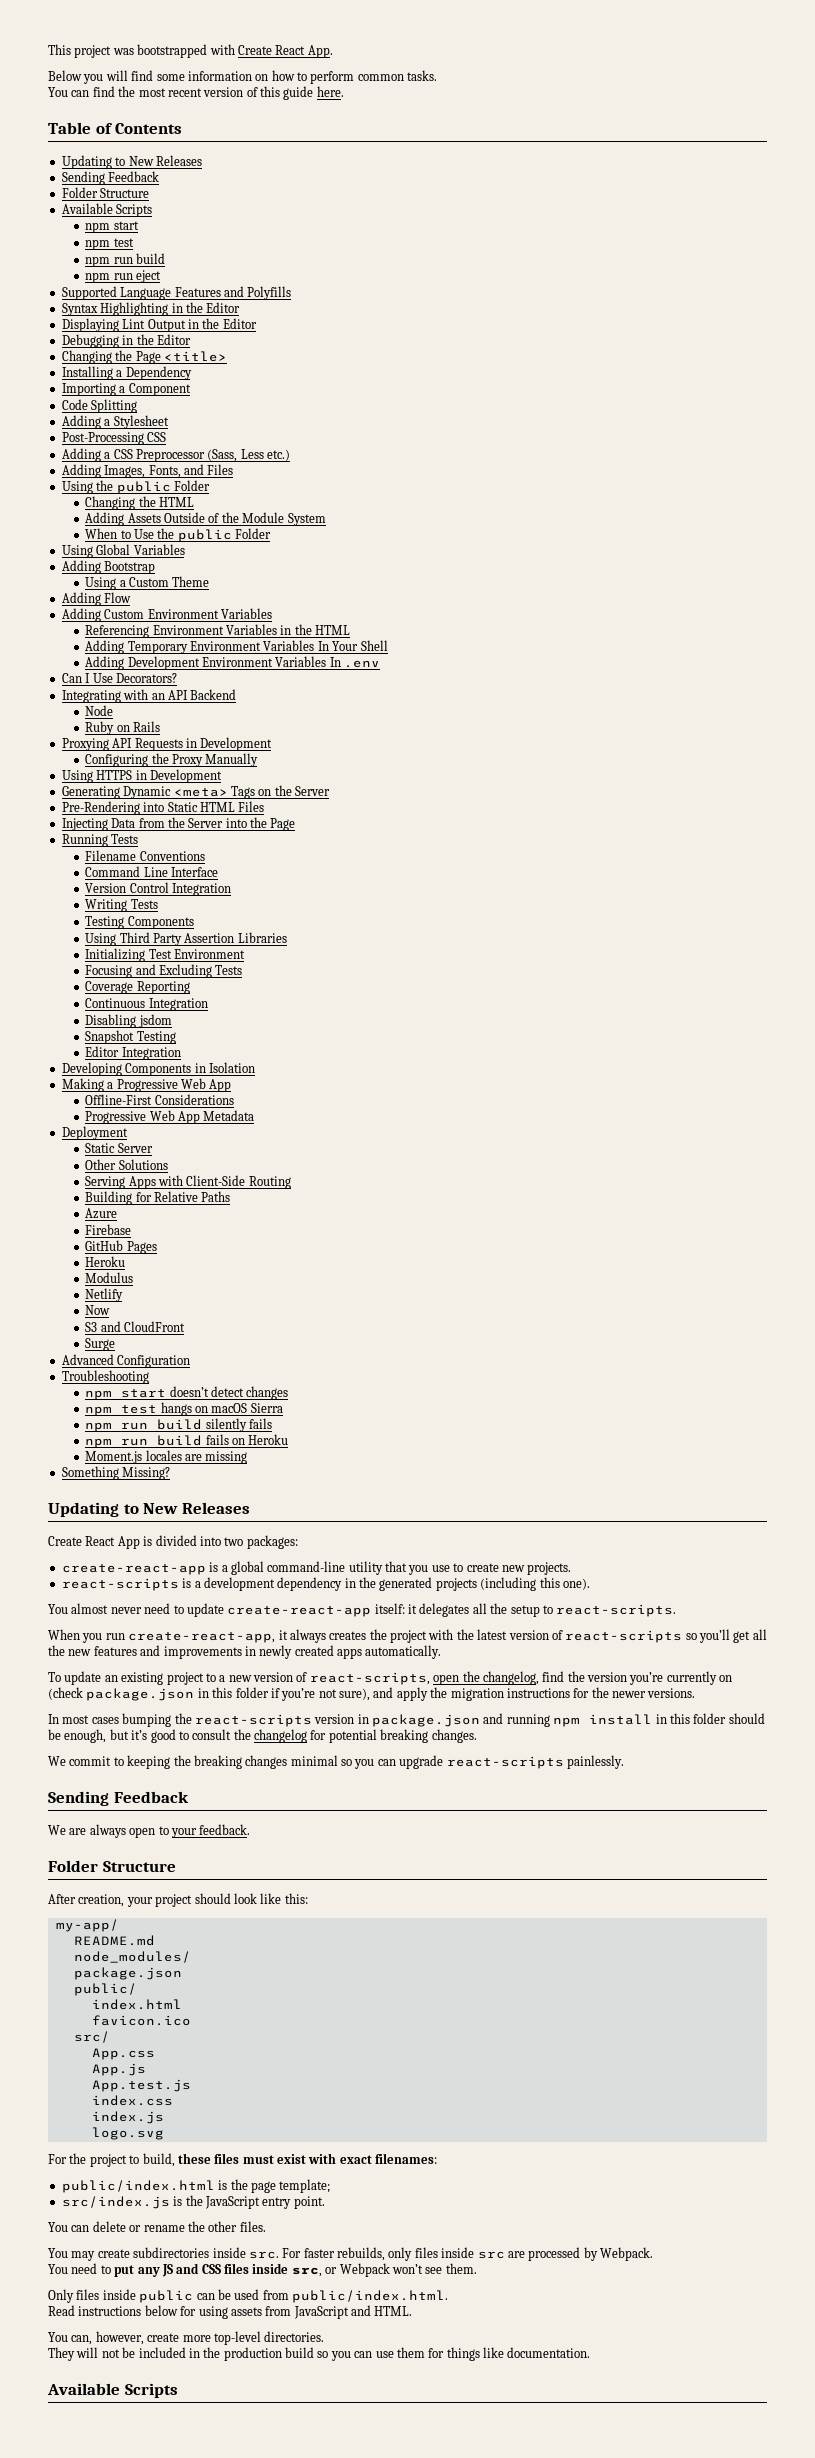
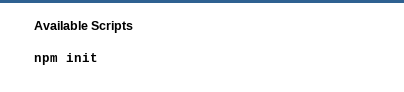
[48,44,333,58] [48,70,438,84] [48,86,344,100] [48,122,183,134] [61,155,202,169] [61,171,160,185] [61,187,150,198] [61,203,153,217] [85,221,139,233] [85,238,134,250] [85,253,166,267] [85,270,162,283] [61,286,292,300] [61,302,241,316] [61,318,257,332] [61,334,191,348] [61,350,227,364] [61,366,192,380] [61,383,191,396] [61,399,138,413] [61,415,169,429] [61,432,167,445] [61,448,290,462] [61,464,234,478] [61,480,210,494] [85,496,195,510] [85,512,326,526] [85,528,272,542] [61,544,185,558] [61,560,156,574] [85,576,210,590] [61,592,132,606] [61,608,272,622] [85,624,351,638] [85,640,388,654] [85,656,381,670] [61,673,177,683] [61,689,237,703] [85,705,114,716] [85,721,161,735] [61,737,273,751] [85,753,259,767] [61,769,222,783] [61,785,330,799] [61,801,265,815] [61,817,296,831] [61,834,139,847] [85,850,205,861] [85,866,219,877] [85,882,232,896] [85,899,158,912] [85,916,194,929] [85,932,287,946] [85,948,246,962] [85,964,243,978] [85,981,190,994] [85,998,208,1011] [85,1014,172,1028] [85,1030,176,1044] [85,1046,181,1060] [61,1062,255,1076] [61,1078,232,1092] [85,1094,234,1105] [85,1110,255,1124] [61,1126,128,1140] [85,1143,153,1153] [85,1159,168,1170] [85,1175,291,1189] [85,1191,231,1205] [85,1208,118,1219] [85,1224,132,1235] [85,1240,157,1254] [85,1256,126,1267] [85,1272,134,1283] [85,1288,124,1302] [85,1305,111,1315] [85,1321,186,1332] [85,1338,116,1351] [61,1354,191,1368] [61,1370,149,1384] [85,1386,289,1400] [85,1402,283,1416] [85,1418,273,1432] [85,1434,289,1448] [85,1450,248,1464] [61,1466,171,1480] [48,1502,250,1517] [48,1535,298,1549] [61,1561,572,1575] [61,1577,590,1591] [48,1603,677,1617] [48,1629,767,1643] [48,1645,442,1659] [48,1671,733,1685] [48,1687,696,1701] [48,1713,765,1727] [48,1729,477,1743] [48,1755,624,1769] [48,1791,189,1806] [48,1824,251,1838] [48,1860,176,1872] [48,1893,308,1907] [55,1919,119,1932] [73,1935,155,1946] [73,1951,191,1963] [73,1967,182,1980] [73,1983,137,1996] [91,1999,182,2010] [91,2015,191,2026] [73,2031,110,2043] [91,2048,155,2060] [91,2063,146,2076] [91,2079,191,2092] [91,2095,173,2106] [91,2111,164,2124] [91,2127,164,2140] [48,2153,438,2167] [61,2179,331,2193] [61,2195,325,2209] [48,2221,266,2232] [48,2247,653,2261] [48,2263,477,2277] [48,2289,448,2303] [48,2305,413,2319] [48,2331,325,2345] [48,2347,591,2361] [47,2383,178,2398] This project was bootstrapped with Create React App. // Below you will find some information on how to perform common tasks. // You can find the most recent version of this guide here. // Table of Contents // Updating to New Releases // Sending Feedback // Folder Structure // Available Scripts // npm start // npm test // npm run build // npm run eject // Supported Language Features and Polyfills // Syntax Highlighting in the Editor // Displaying Lint Output in the Editor // Debugging in the Editor // Changing the Page <title> // Installing a Dependency // Importing a Component // Code Splitting // Adding a Stylesheet // Post-Processing CSS // Adding a CSS Preprocessor (Sass, Less etc.) // Adding Images, Fonts, and Files // Using the public Folder // Changing the HTML // Adding Assets Outside of the Module System // When to Use the public Folder // Using Global Variables // Adding Bootstrap // Using a Custom Theme // Adding Flow // Adding Custom Environment Variables // Referencing Environment Variables in the HTML // Adding Temporary Environment Variables In Your Shell // Adding Development Environment Variables In .env // Can I Use Decorators? // Integrating with an API Backend // Node // Ruby on Rails // Proxying API Requests in Development // Configuring the Proxy Manually // Using HTTPS in Development // Generating Dynamic <meta> Tags on the Server // Pre-Rendering into Static HTML Files // Injecting Data from the Server into the Page // Running Tests // Filename Conventions // Command Line Interface // Version Control Integration // Writing Tests // Testing Components // Using Third Party Assertion Libraries // Initializing Test Environment // Focusing and Excluding Tests // Coverage Reporting // Continuous Integration // Disabling jsdom // Snapshot Testing // Editor Integration // Developing Components in Isolation // Making a Progressive Web App // Offline-First Considerations // Progressive Web App Metadata // Deployment // Static Server // Other Solutions // Serving Apps with Client-Side Routing // Building for Relative Paths // Azure // Firebase // GitHub Pages // Heroku // Modulus // Netlify // Now // S3 and CloudFront // Surge // Advanced Configuration // Troubleshooting // npm start doesn’t detect changes // npm test hangs on macOS Sierra // npm run build silently fails // npm run build fails on Heroku // Moment.js locales are missing // Something Missing? // Updating to New Releases // Create React App is divided into two packages: // create-react-app is a global command-line utility that you use to create new projects. // react-scripts is a development dependency in the generated projects (including this one). // You almost never need to update create-react-app itself: it delegates all the setup to react-scripts. // When you run create-react-app, it always creates the project with the latest version of react-scripts so you’ll get all the new features and improvements in newly created apps automatically. // To update an existing project to a new version of react-scripts, open the changelog, find the version you’re currently on (check package.json in this folder if you’re not sure), and apply the migration instructions for the newer versions. // In most cases bumping the react-scripts version in package.json and running npm install in this folder should be enough, but it’s good to consult the changelog for potential breaking changes. // We commit to keeping the breaking changes minimal so you can upgrade react-scripts painlessly. // Sending Feedback // We are always open to your feedback. // Folder Structure // After creation, your project should look like this: // my-app/ // README.md // node_modules/ // package.json // public/ // index.html // favicon.ico // src/ // App.css // App.js // App.test.js // index.css // index.js // logo.svg // For the project to build, these files must exist with exact filenames: // public/index.html is the page template; // src/index.js is the JavaScript entry point. // You can delete or rename the other files. // You may create subdirectories inside src. For faster rebuilds, only files inside src are processed by Webpack. // You need to put any JS and CSS files inside src, or Webpack won’t see them. // Only files inside public can be used from public/index.html. // Read instructions below for using assets from JavaScript and HTML. // You can, however, create more top-level directories. // They will not be included in the production build so you can use them for things like documentation. // Available Scripts -> [34,21,134,33] [34,53,98,65] Available Scripts // npm init

